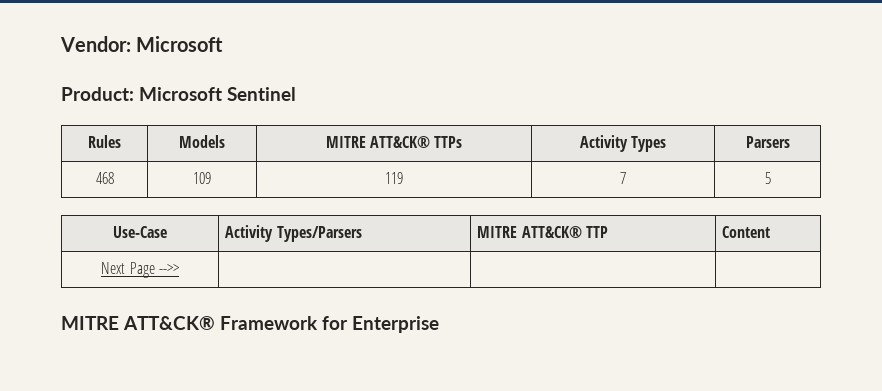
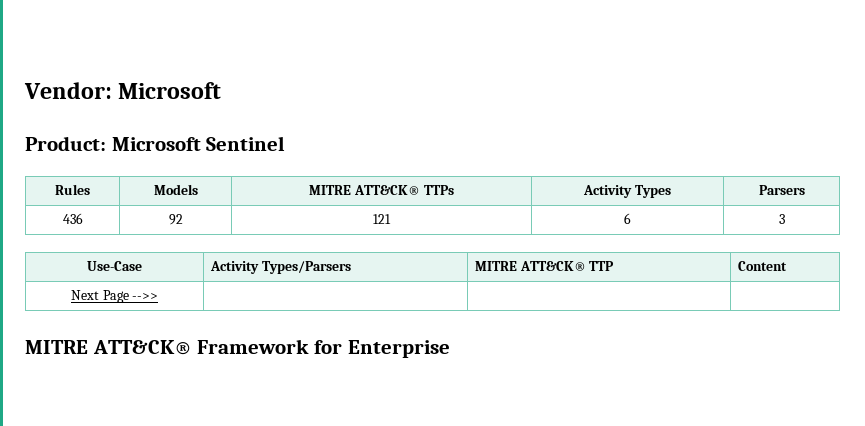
[95,172,114,184] [193,172,211,184] [385,172,403,184] [620,172,626,184] [764,172,771,184] 468 | 109 | 119 | 7 | 5 -> [62,213,83,224] [168,214,183,225] [372,214,391,224] [624,213,631,224] [778,214,785,224] 436 | 92 | 121 | 6 | 3

